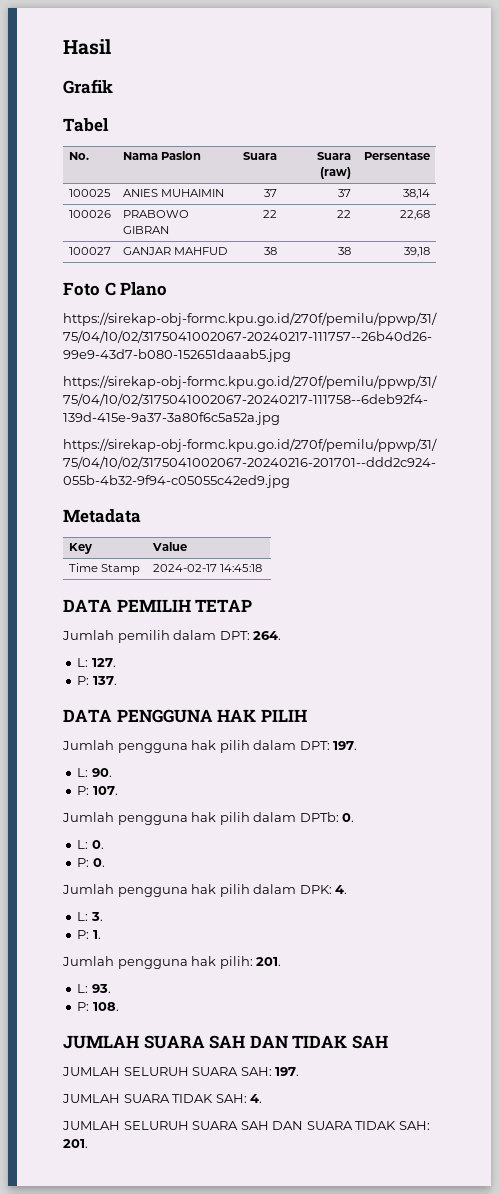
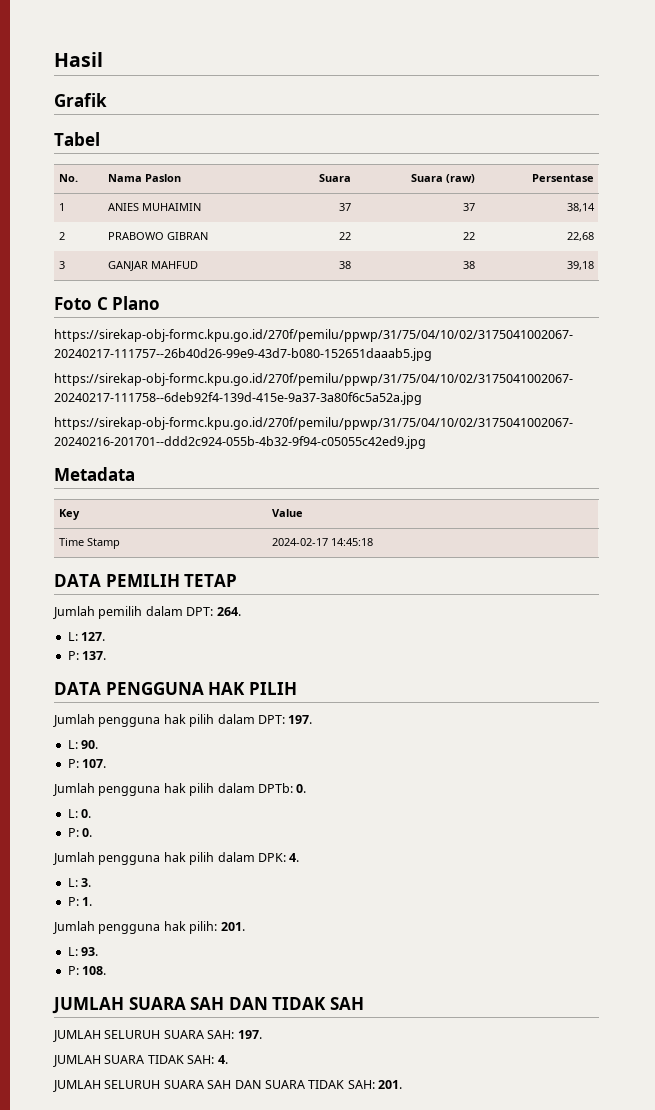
[68,189,111,197] 100025 -> [59,203,66,211] 1
[68,210,111,218] 100026 -> [59,232,66,240] 2
[68,247,111,255] 100027 -> [59,261,66,269] 3

